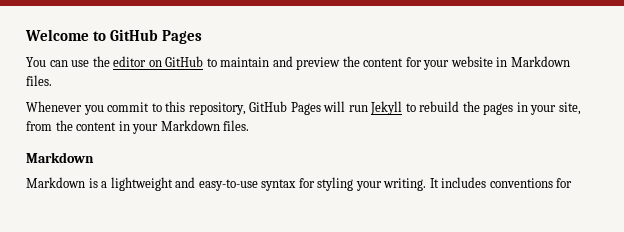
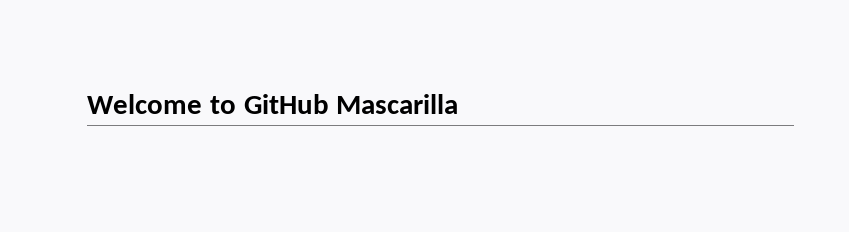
[162,30,203,44] [26,56,570,70] [26,75,52,86] [26,101,581,115] [26,120,250,134] [26,152,94,163] [26,177,573,191] Pages // You can use the editor on GitHub to maintain and preview the content for your website in Markdown files. // Whenever you commit to this repository, GitHub Pages will run Jekyll to rebuild the pages in your site, from the content in your Markdown files. // Markdown // Markdown is a lightweight and easy-to-use syntax for styling your writing. It includes conventions for -> [336,94,459,114] Mascarilla

